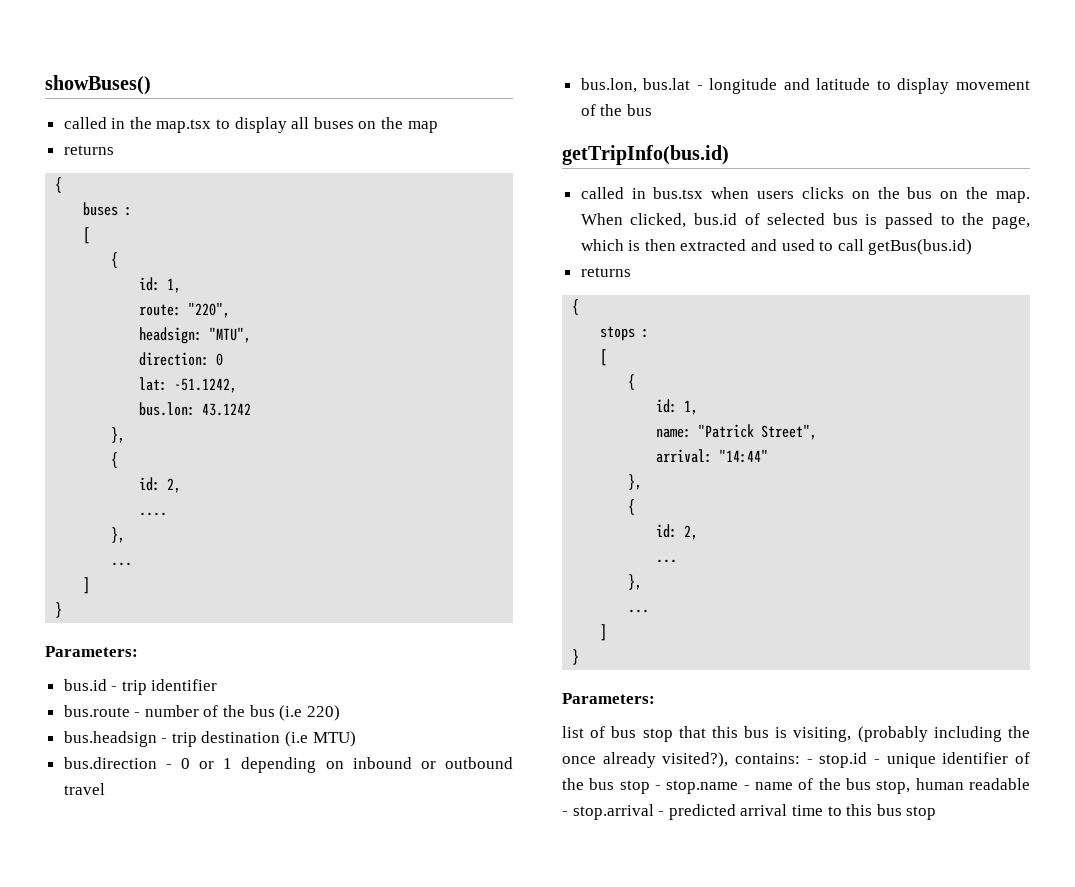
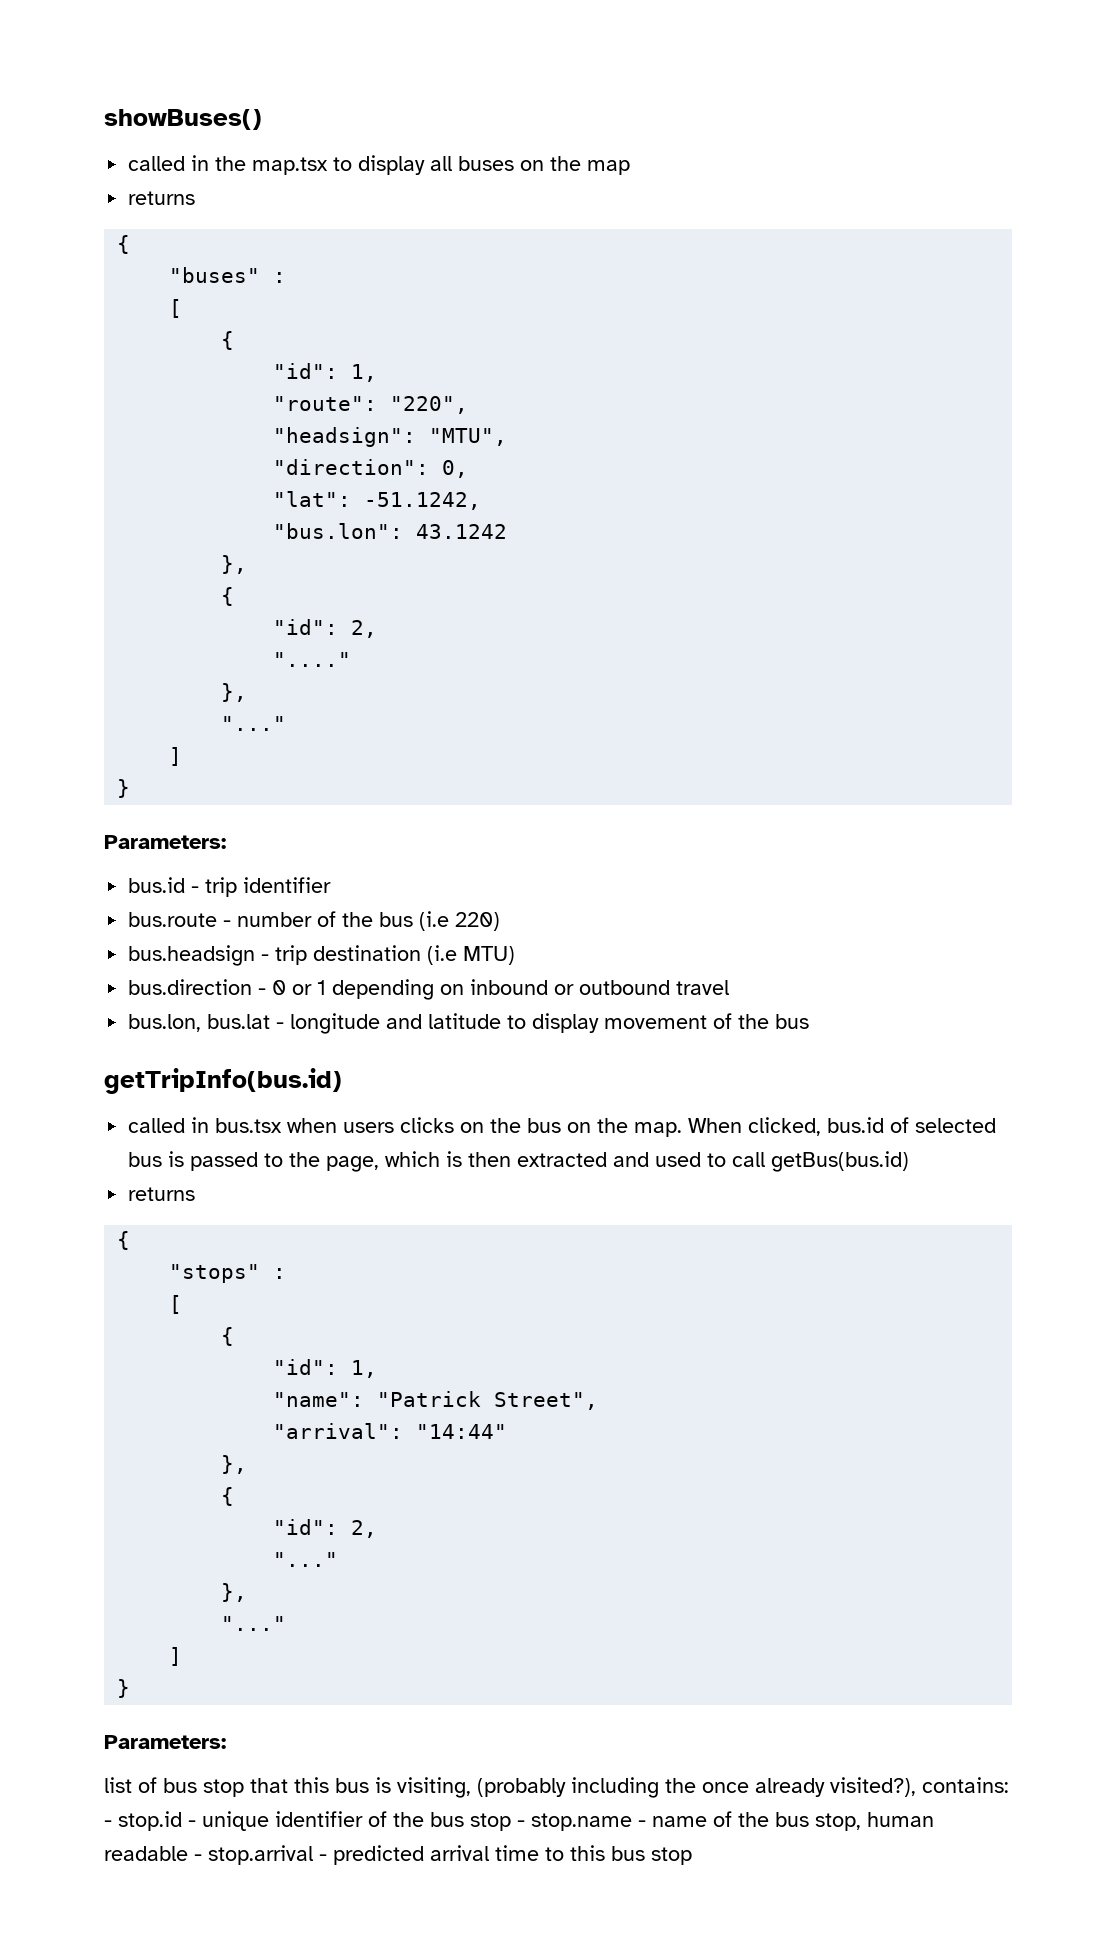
[83,202,133,216] [83,227,91,244] [111,252,119,268] [139,277,182,293] [139,304,182,316] buses : // [ // { // id: 1, // route: -> [169,267,287,283] [169,299,183,318] [221,331,235,350] [273,363,378,382] [273,396,378,411] "buses" : // [ // { // "id": 1, // "route":
[139,327,203,344] headsign: -> [273,427,417,447] "headsign":
[139,352,224,366] [139,377,168,391] direction: 0 // lat: -> [273,459,469,478] [273,491,352,507] "direction": 0, // "lat":
[139,402,196,416] bus.lon: -> [273,523,404,539] "bus.lon":
[139,477,182,493] [139,512,168,516] [111,527,126,543] [111,562,133,566] id: 2, // .... // }, // ... -> [273,619,378,638] [273,652,352,667] [221,683,248,702] [221,716,287,731] "id": 2, // "...." // }, // "..."
[600,326,650,341] [600,349,608,366] [628,374,636,390] [656,399,699,415] [656,428,692,438] stops : // [ // { // id: 1, // name: -> [169,1264,287,1283] [169,1295,183,1314] [221,1327,235,1346] [273,1359,378,1378] [273,1392,365,1407] "stops" : // [ // { // "id": 1, // "name":
[656,449,713,463] arrival: -> [273,1423,404,1439] "arrival":
[656,524,699,540] [656,559,678,563] [628,574,643,590] [628,609,650,613] id: 2, // ... // }, // ... -> [273,1519,378,1538] [273,1552,339,1567] [221,1583,248,1602] [221,1616,287,1631] "id": 2, // "..." // }, // "..."

